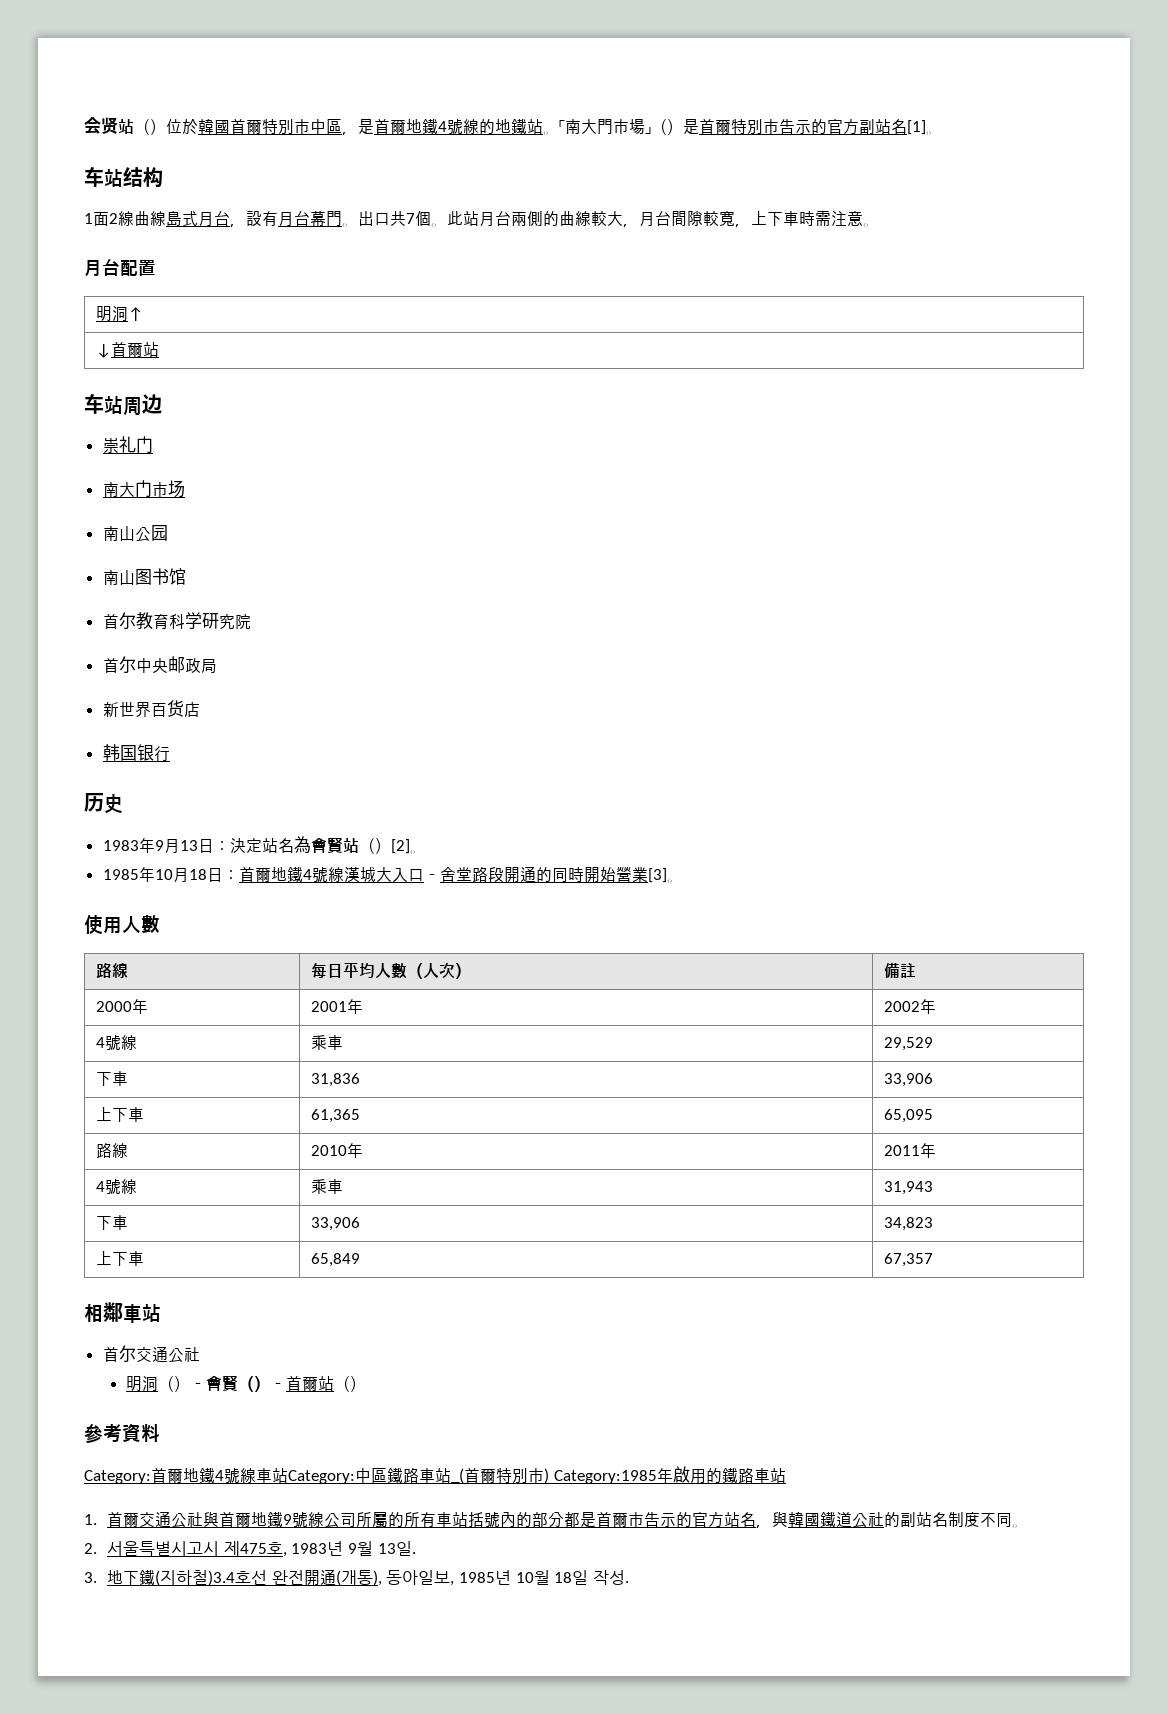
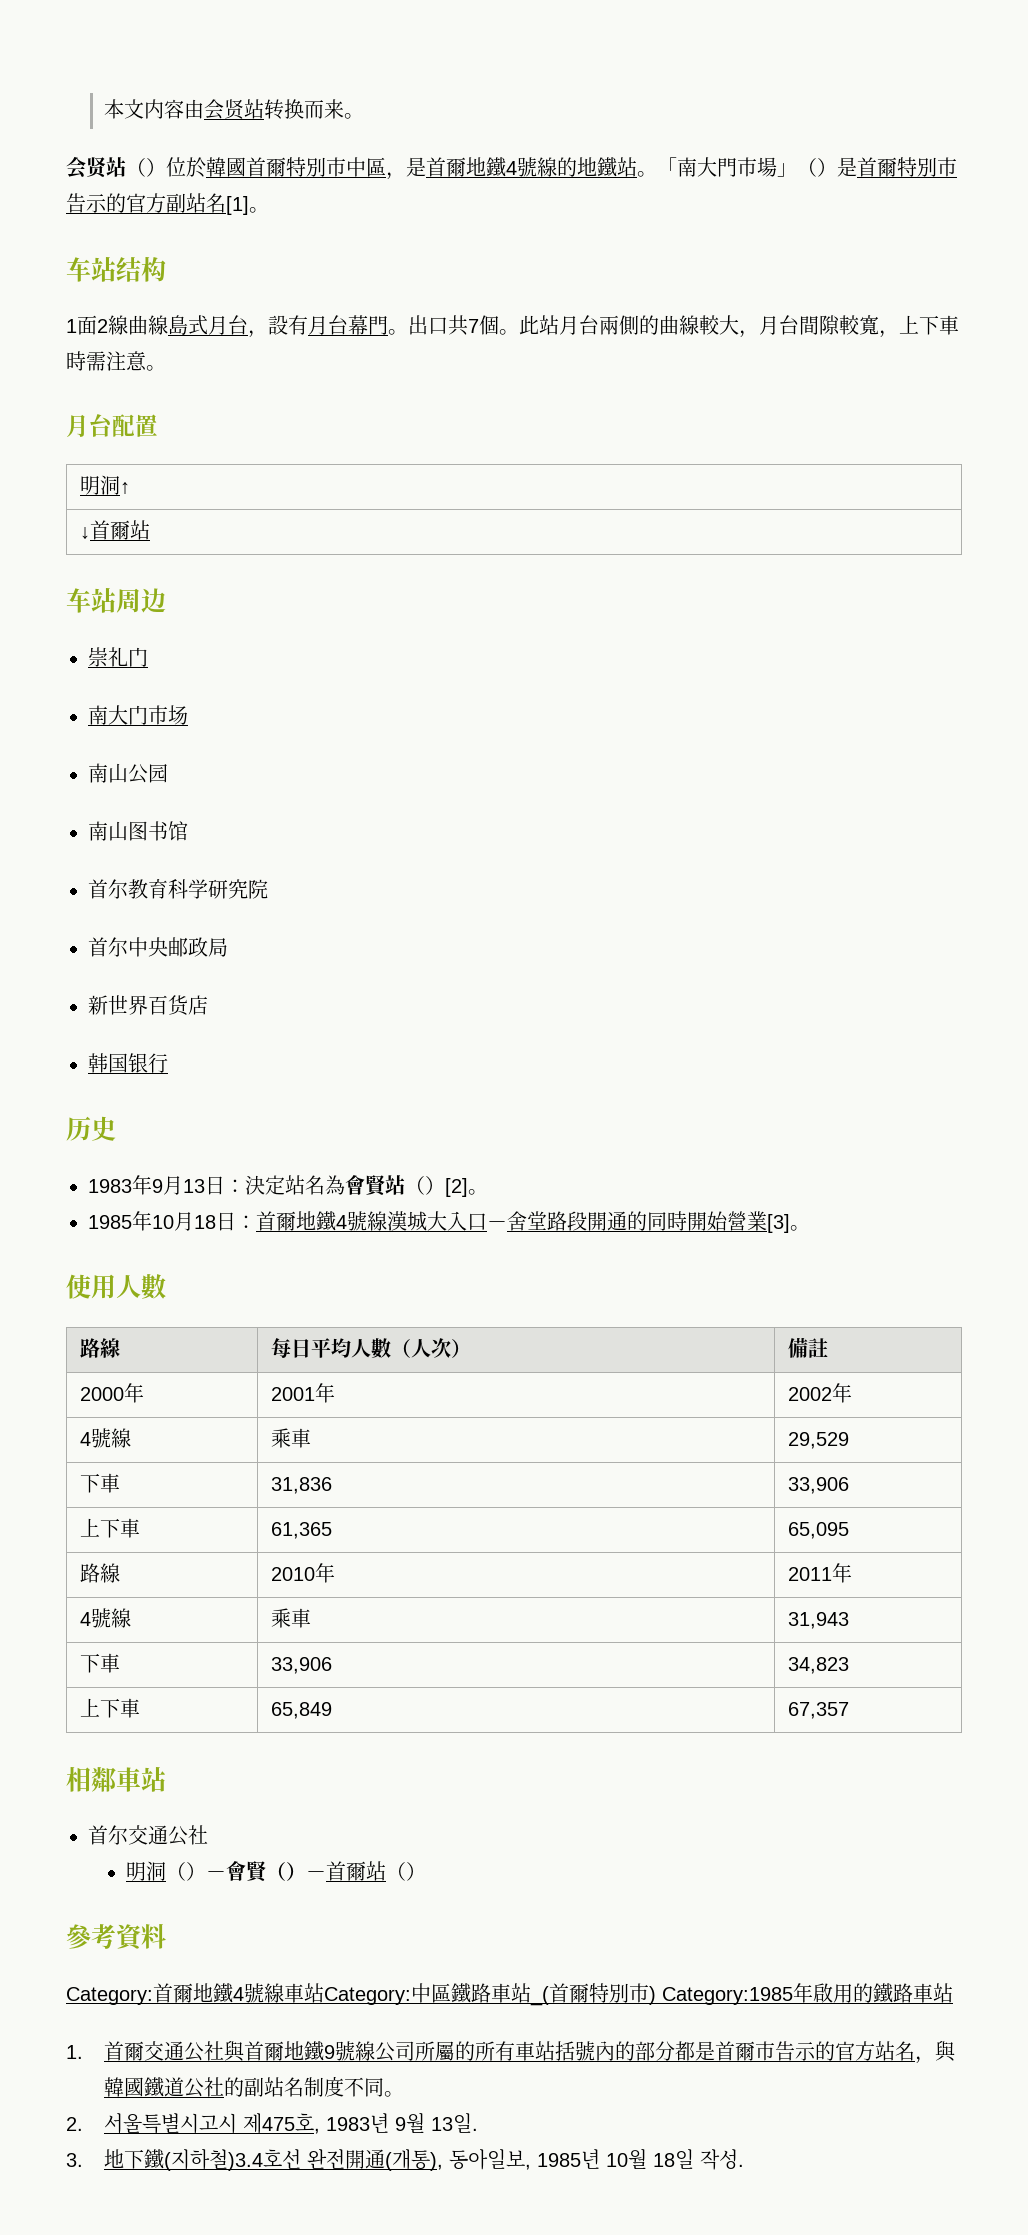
(84, 125) none -> [103,99,364,120] 本文内容由会贤站转换而来。 //

